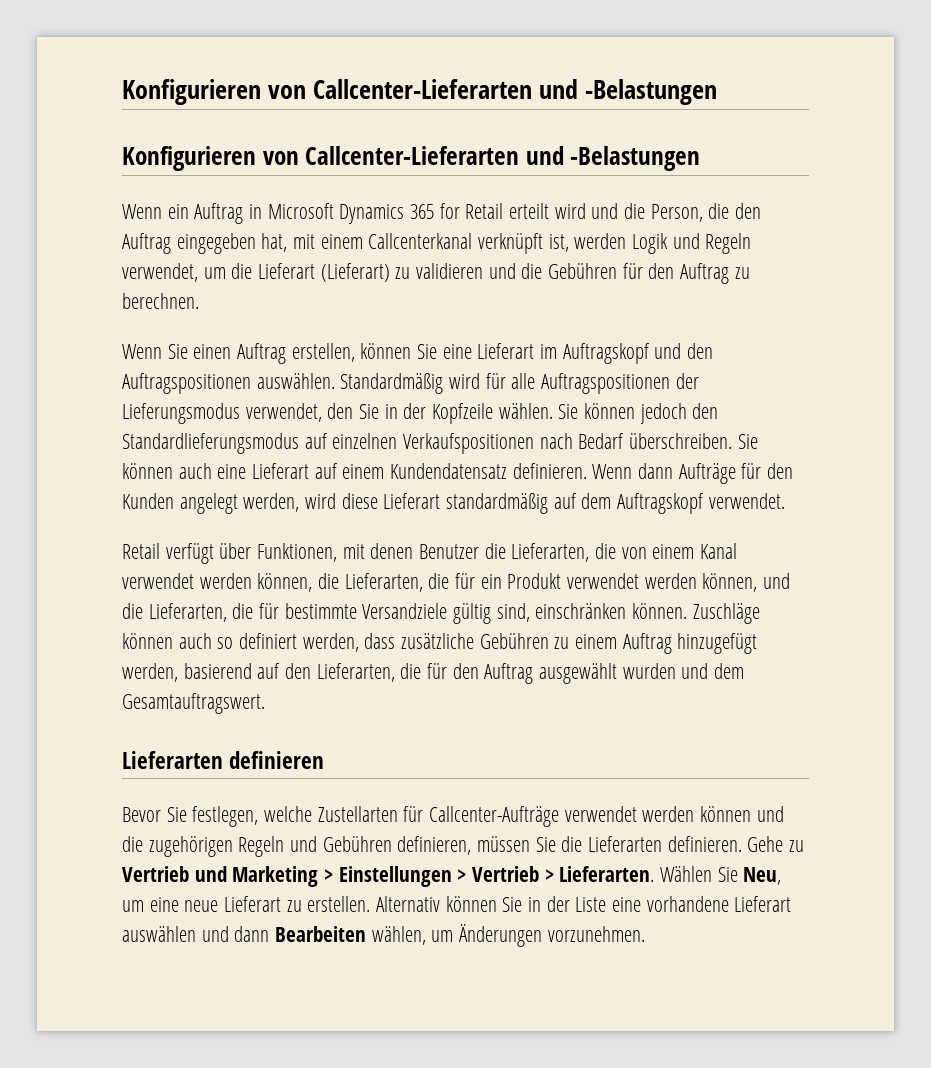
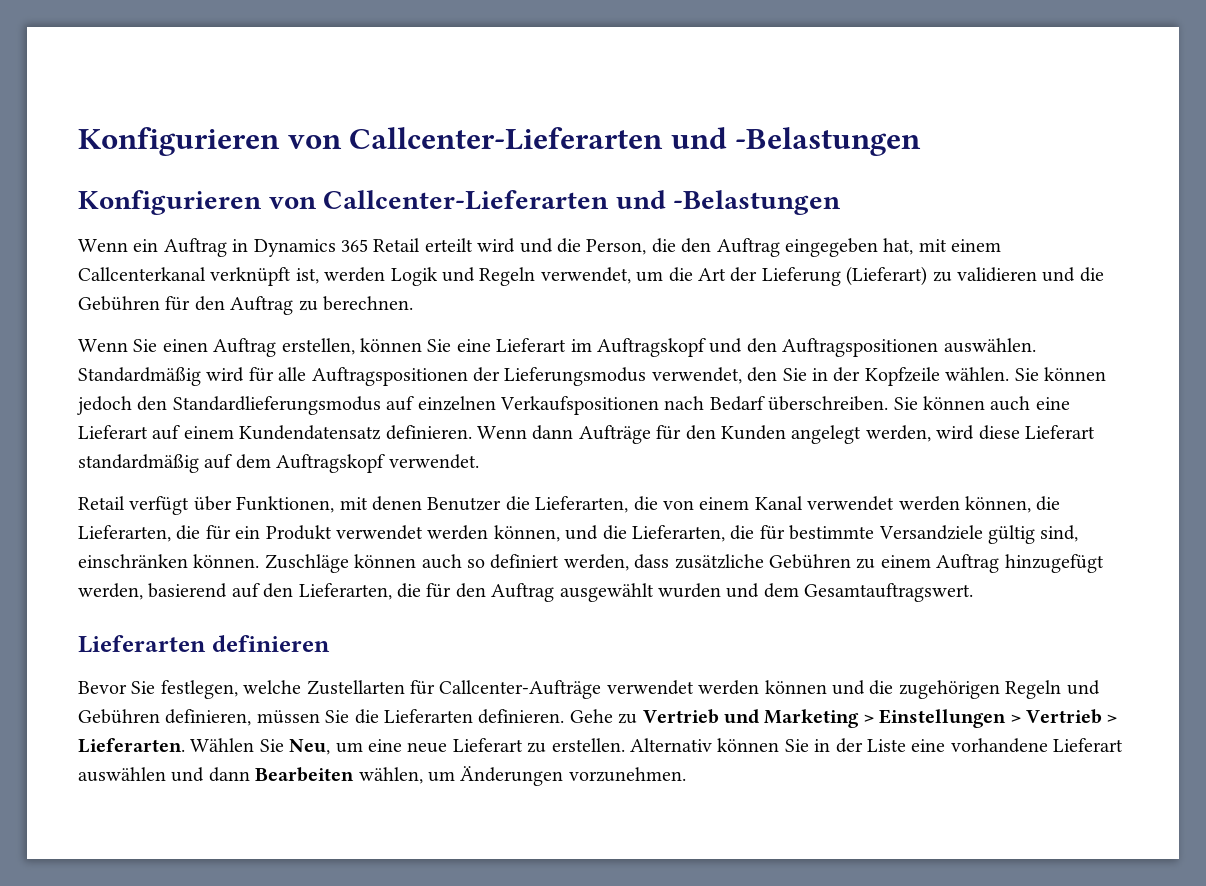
[267,203,334,219] Microsoft -> (249, 245) none
[439,203,460,219] for -> (368, 245) none
[258,263,316,279] Lieferart -> [697,267,841,286] Art der Lieferung

